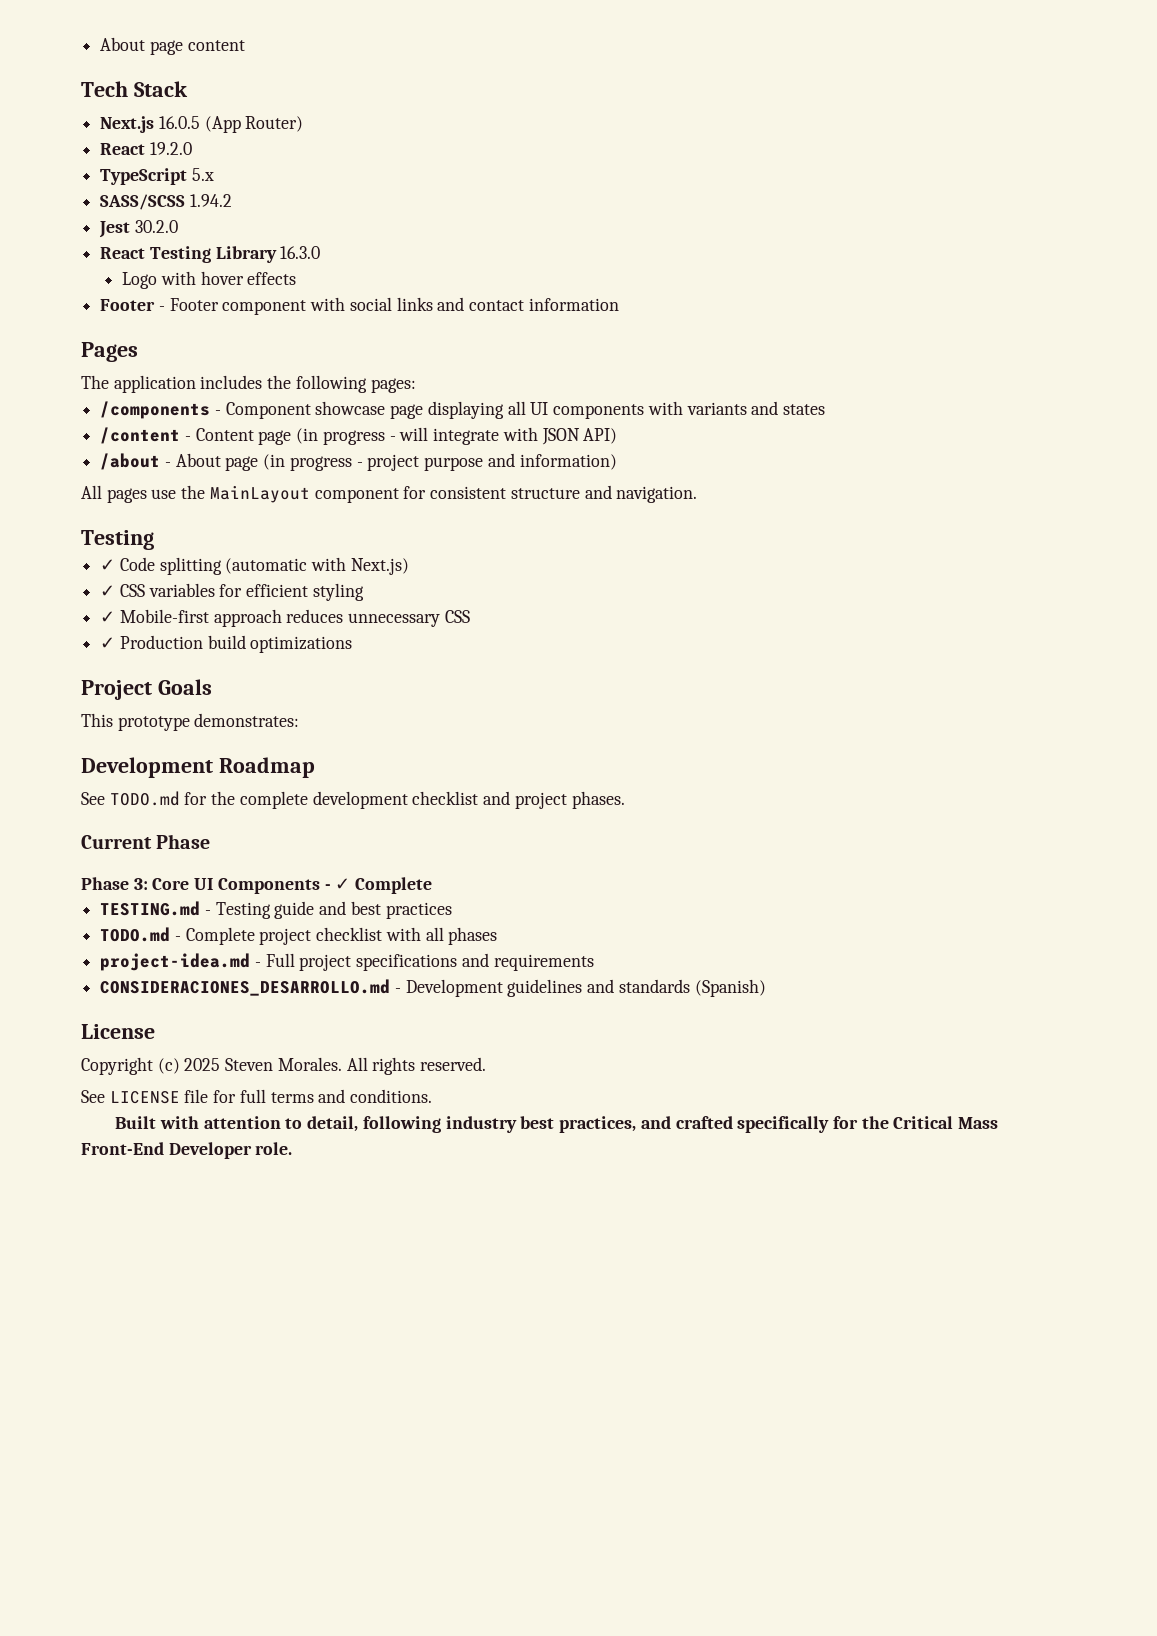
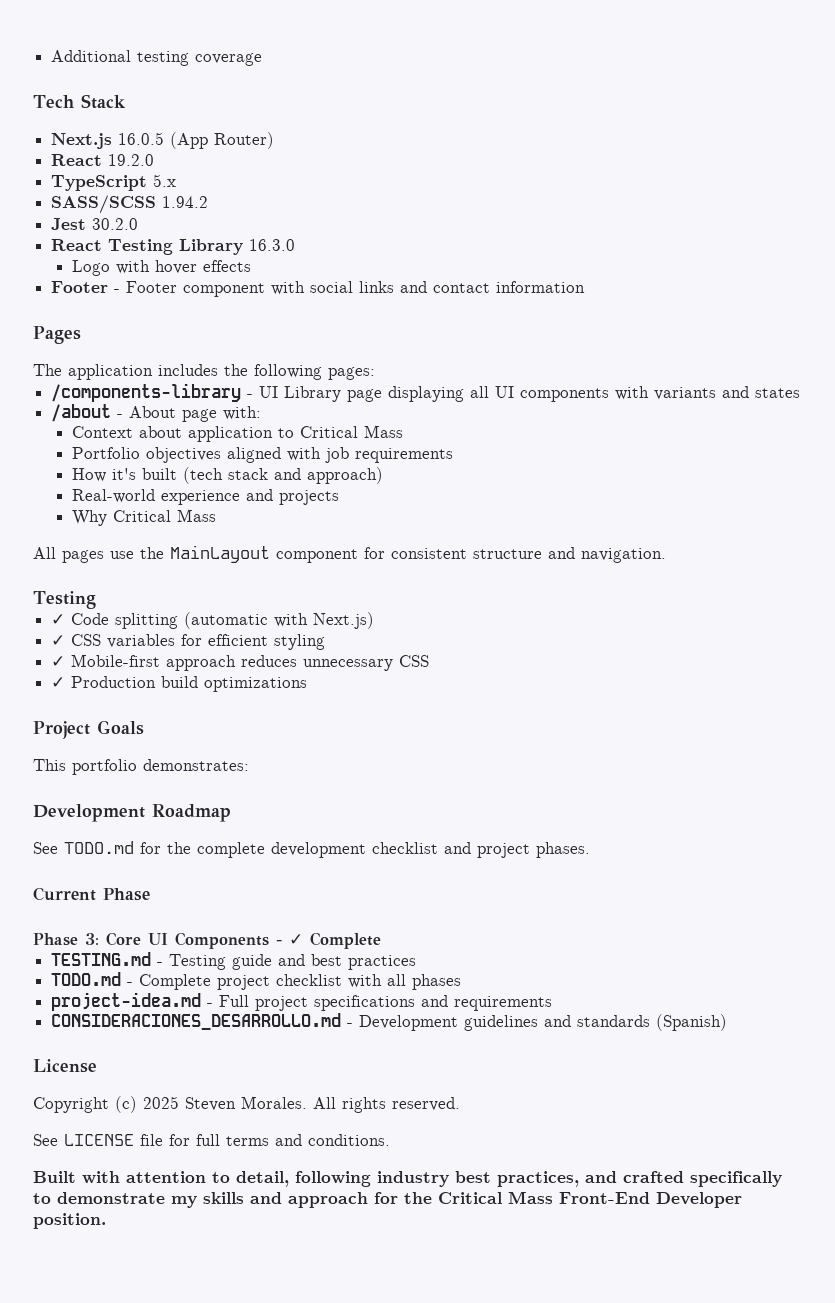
[100,37,245,55] About page content -> [51,50,263,66] Additional testing coverage
[100,401,386,419] /components - Component showcase -> [51,383,342,402] /components-library - UI Library
[100,427,618,445] [100,453,617,471] /content - Content page (in progress - will integrate with JSON API) // /about - About page (in progress - project purpose and information) -> [51,404,262,422] [71,425,403,442] [71,447,453,463] [71,467,383,484] [71,489,339,505] [71,509,216,526] /about - About page with: // Context about application to Critical Mass // Portfolio objectives aligned with job requirements // How it's built (tech stack and approach) // Real-world experience and projects // Why Critical Mass
[117,716,190,731] prototype -> [72,759,137,775] portfolio
(830, 1124) none -> [33,1192,368,1208] to demonstrate my skills and approach
[255,1142,293,1155] role. -> [33,1213,106,1229] position.

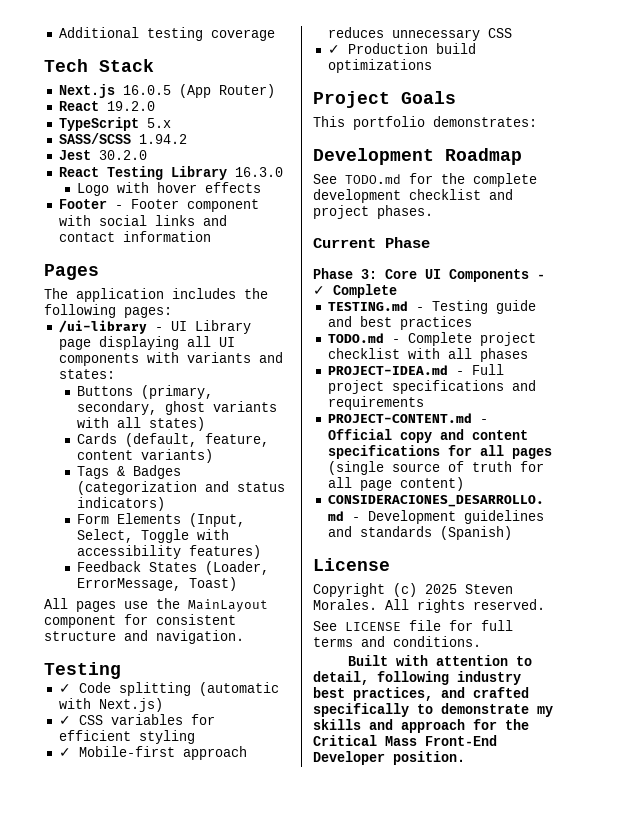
[51,383,242,402] /components-library -> [58,320,147,334] /ui-library
[755,388,801,398] [51,404,262,422] [71,425,403,442] [71,447,453,463] [71,467,383,484] [71,489,339,505] [71,509,216,526] states // /about - About page with: // Context about application to Critical Mass // Portfolio objectives aligned with job requirements // How it's built (tech stack and approach) // Real-world experience and projects // Why Critical Mass -> [58,369,115,379] [76,385,213,399] [76,401,277,415] [76,417,205,431] [76,433,269,447] [76,449,213,463] [76,465,181,479] [76,481,285,495] [76,497,165,511] [76,513,245,527] [76,529,229,543] [76,545,261,559] [76,561,269,575] [76,577,237,591] states: // Buttons (primary, secondary, ghost variants with all states) // Cards (default, feature, content variants) // Tags & Badges (categorization and status indicators) // Form Elements (Input, Select, Toggle with accessibility features) // Feedback States (Loader, ErrorMessage, Toast)
[51,992,202,1011] project-idea.md -> [327,365,448,375] PROJECT-IDEA.md
(553, 1003) none -> [327,413,488,423] [327,429,528,443] [327,445,552,459] [327,461,544,475] [327,477,464,491] // PROJECT-CONTENT.md - Official copy and content specifications for all pages (single source of truth for all page content)

